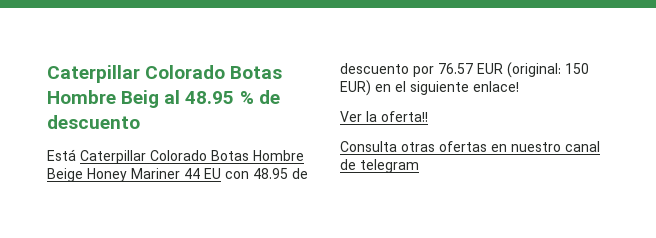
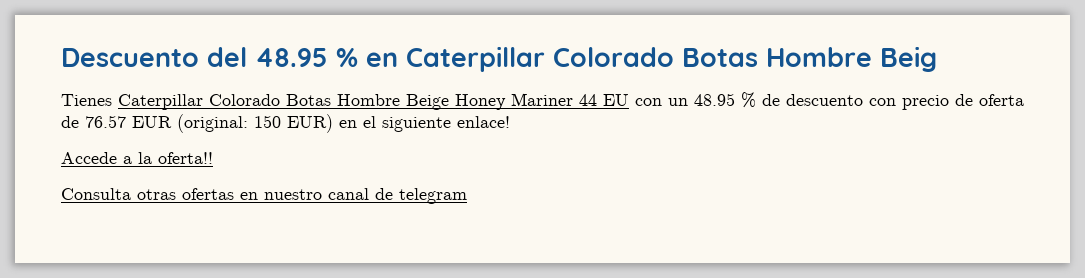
(47, 74) none -> [61,47,398,67] Descuento del 48.95 % en
[164,90,280,104] [47,115,140,129] [47,149,76,161] al 48.95 % de descuento // Está -> [61,94,112,106] // Tienes
[253,168,308,179] [340,63,434,77] 48.95 de descuento por -> [668,92,1024,110] [61,116,79,128] un 48.95 % de descuento con precio de oferta de
[340,111,362,122] Ver -> [61,152,132,164] Accede a

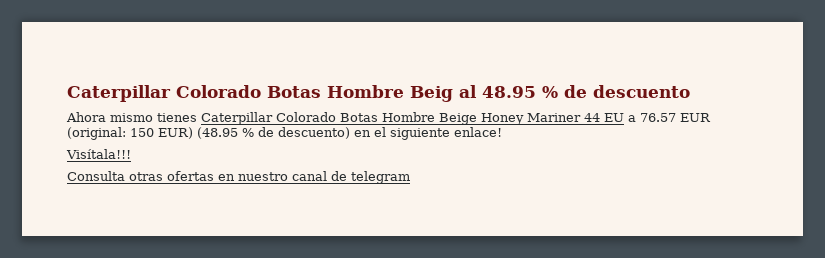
[61,47,398,67] Descuento del 48.95 % en -> (67, 93) none
[61,94,112,106] // Tienes -> [459,85,690,98] [66,112,197,122] al 48.95 % de descuento // Ahora mismo tienes
[635,92,1024,110] [61,116,79,128] con un 48.95 % de descuento con precio de oferta de -> [628,115,636,122] a
(333, 123) none -> [197,127,350,139] (48.95 % de descuento)
[61,152,213,164] Accede a la oferta!! -> [66,149,131,159] Visítala!!!

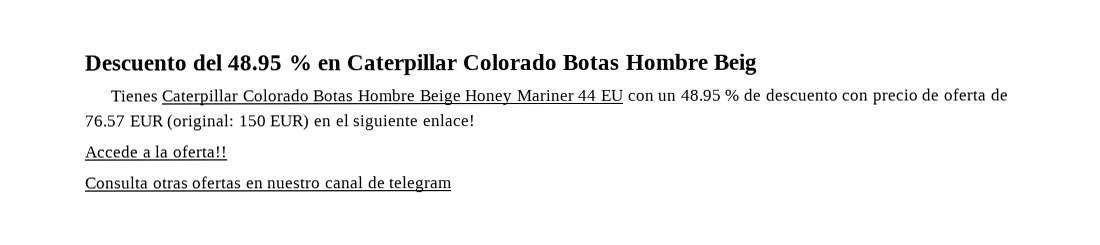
(67, 93) none -> [84,54,341,71] Descuento del 48.95 % en
[459,85,690,98] [66,112,197,122] al 48.95 % de descuento // Ahora mismo tienes -> [109,90,158,102] // Tienes
[628,115,636,122] a -> [626,88,1008,105] con un 48.95 % de descuento con precio de oferta de
[197,127,350,139] (48.95 % de descuento) -> (311, 122) none
[66,149,131,159] Visítala!!! -> [85,145,228,158] Accede a la oferta!!

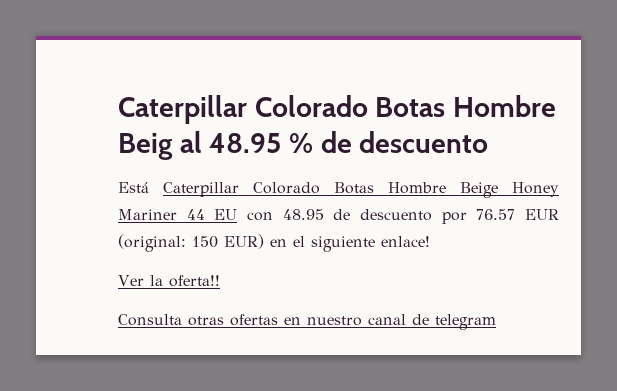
[84,54,341,71] Descuento del 48.95 % en -> (118, 109) none
[109,90,158,102] // Tienes -> [179,131,489,153] [118,182,149,193] al 48.95 % de descuento // Está
[657,88,1008,105] un 48.95 % de descuento con precio de oferta de -> [282,209,467,224] 48.95 de descuento por
[85,145,152,158] Accede a -> [118,275,144,286] Ver

